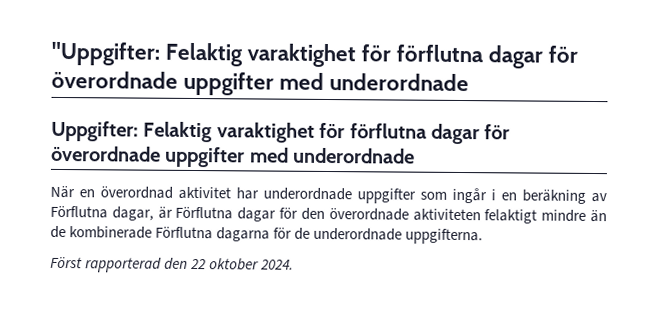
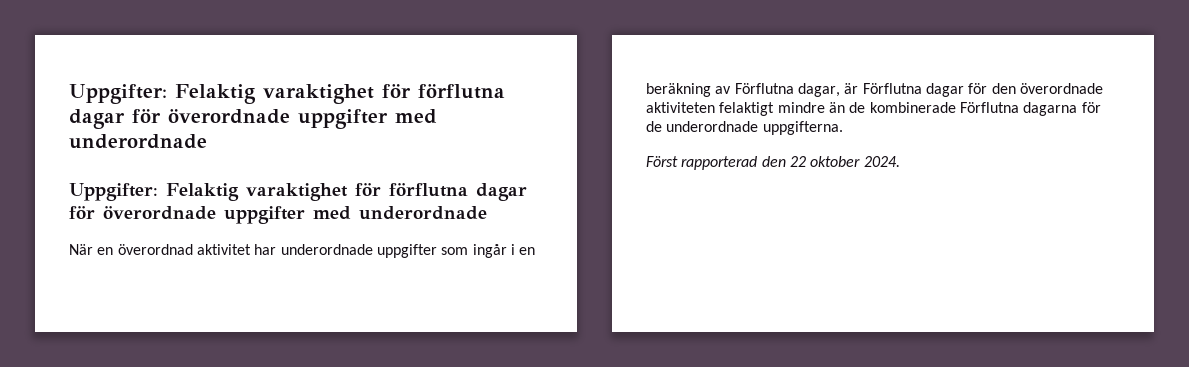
[51,41,160,66] "Uppgifter: -> [69,84,167,104] Uppgifter:

